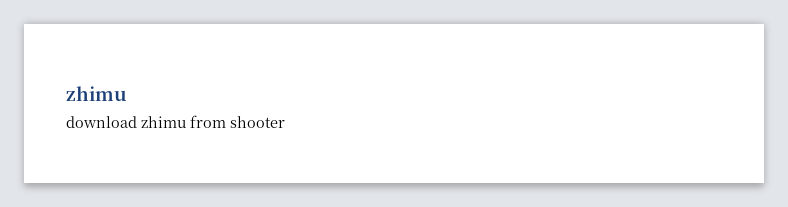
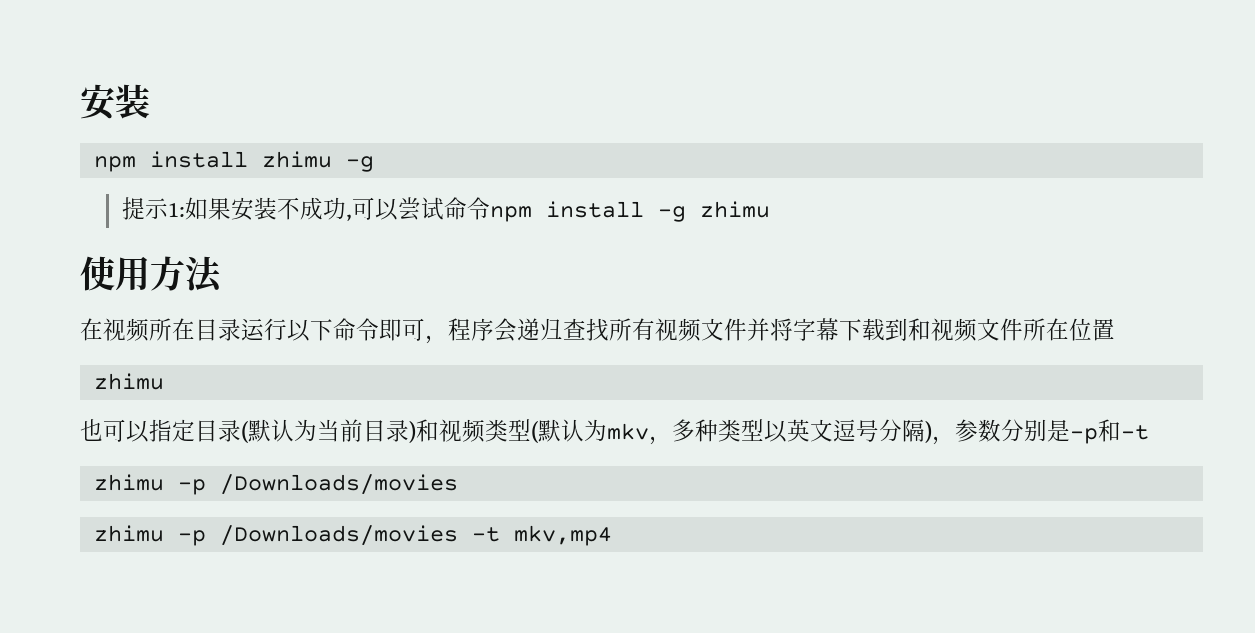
[66,86,127,101] [66,115,285,128] zhimu // download zhimu from shooter -> [80,84,150,120] [93,151,374,172] [121,197,770,222] [80,256,223,293] [80,318,1115,344] [93,373,164,390] [80,419,1149,445] [93,474,458,495] [93,525,612,546] 安装 // npm install zhimu –g // 提示1:如果安装不成功,可以尝试命令npm install -g zhimu // 使用方法 // 在视频所在目录运行以下命令即可，程序会递归查找所有视频文件并将字幕下载到和视频文件所在位置 // zhimu // 也可以指定目录(默认为当前目录)和视频类型(默认为mkv，多种类型以英文逗号分隔)，参数分别是-p和-t // zhimu -p /Downloads/movies // zhimu -p /Downloads/movies -t mkv,mp4

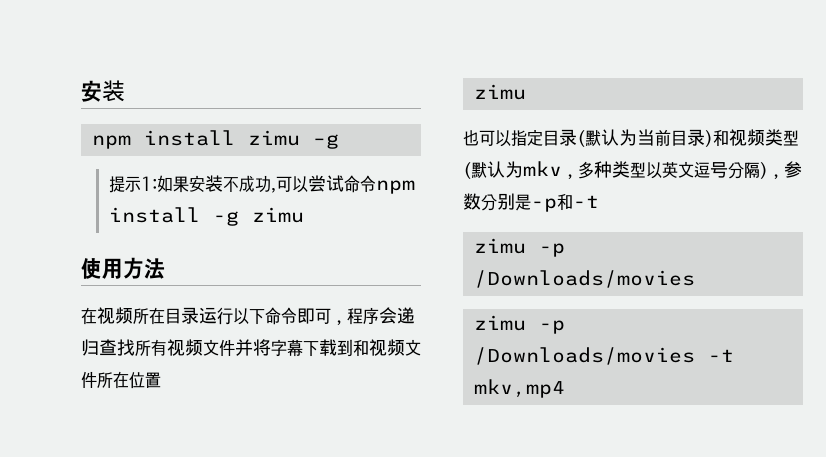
[261,151,332,168] zhimu -> [247,130,300,146] zimu
[699,201,770,218] zhimu -> [252,207,305,223] zimu
[93,373,164,390] zhimu -> [473,84,526,100] zimu
[93,474,164,491] zhimu -> [473,238,526,254] zimu
[93,525,164,542] zhimu -> [473,315,526,331] zimu

